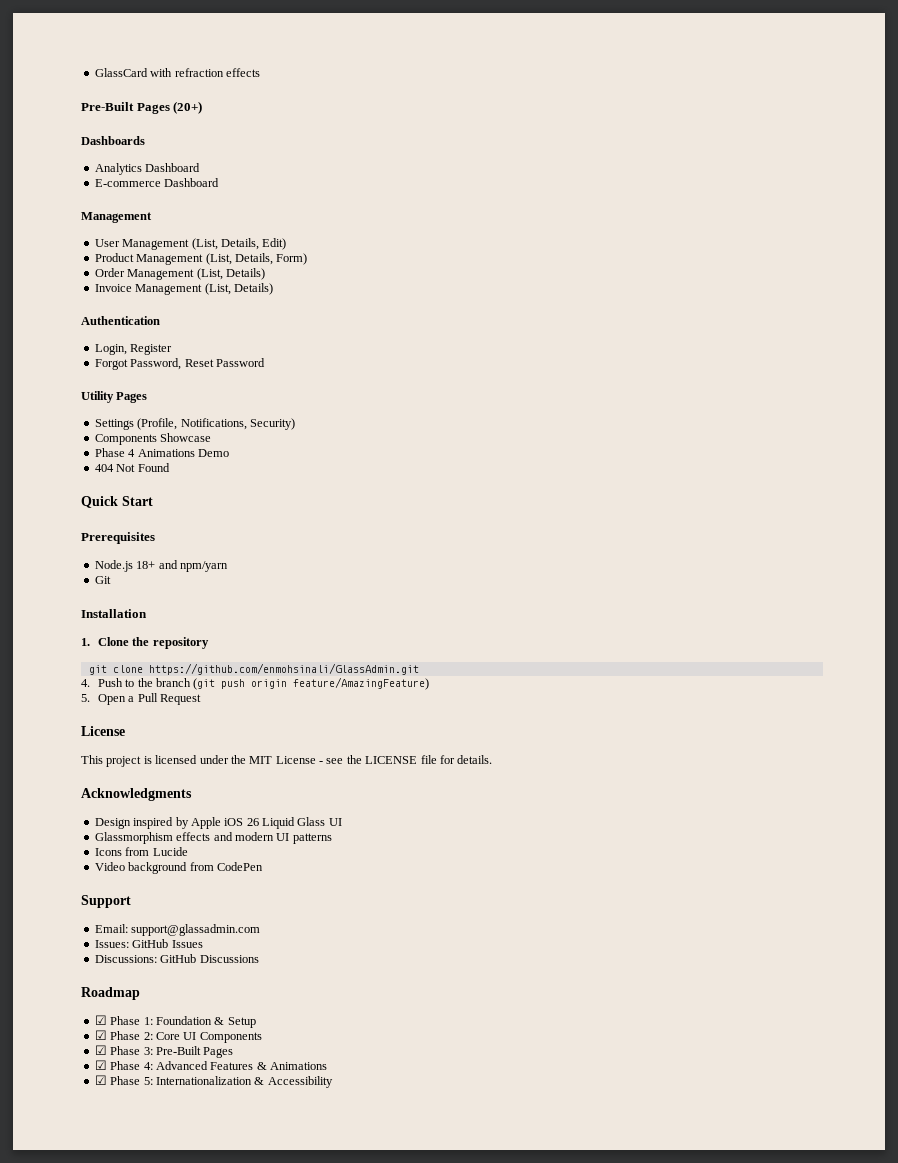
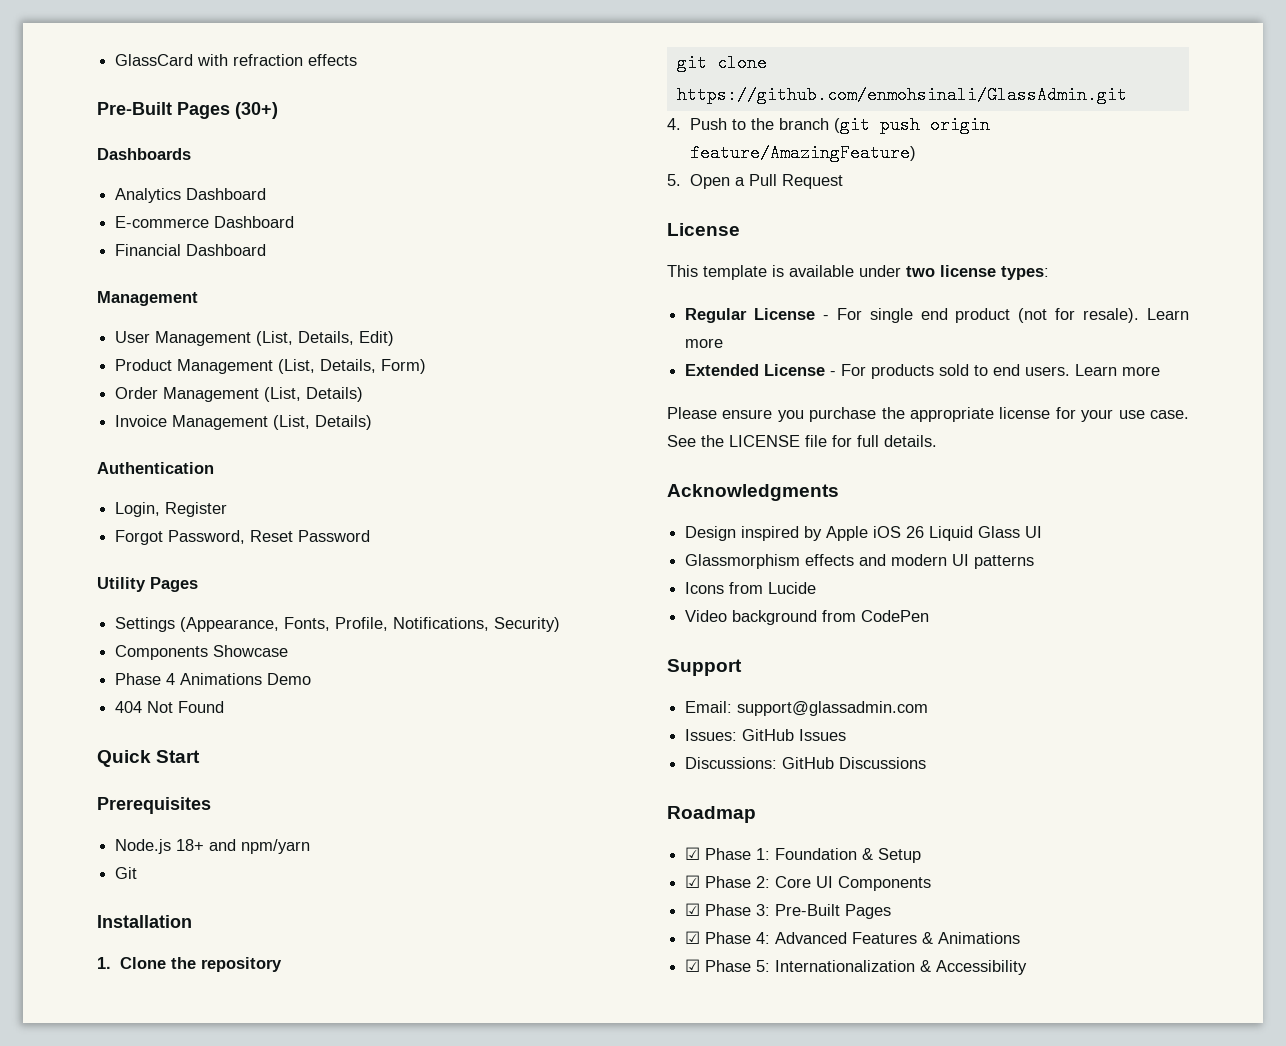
[173,101,203,114] (20+) -> [235,102,278,119] (30+)
(220, 182) none -> [115,244,267,256] // Financial Dashboard
[137,418,178,430] (Profile, -> [180,617,389,632] (Appearance, Fonts, Profile,
[106,755,344,767] project is licensed under the MIT License - see -> [703,265,1049,280] [685,308,1189,323] [685,338,724,348] [685,364,1161,379] [667,407,1189,422] [667,435,696,447] template is available under two license types: // Regular License - For single end product (not for resale). Learn more // Extended License - For products sold to end users. Learn more // Please ensure you purchase the appropriate license for your use case. See
(455, 759) none -> [857,435,879,447] full

